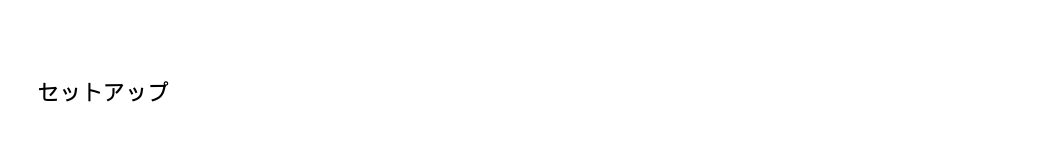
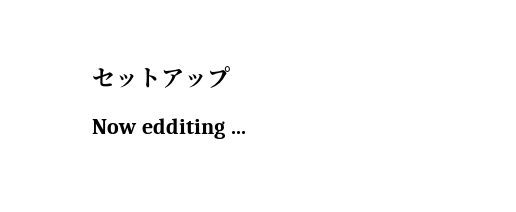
(169, 91) none -> [92,118,246,139] // Now edditing ...

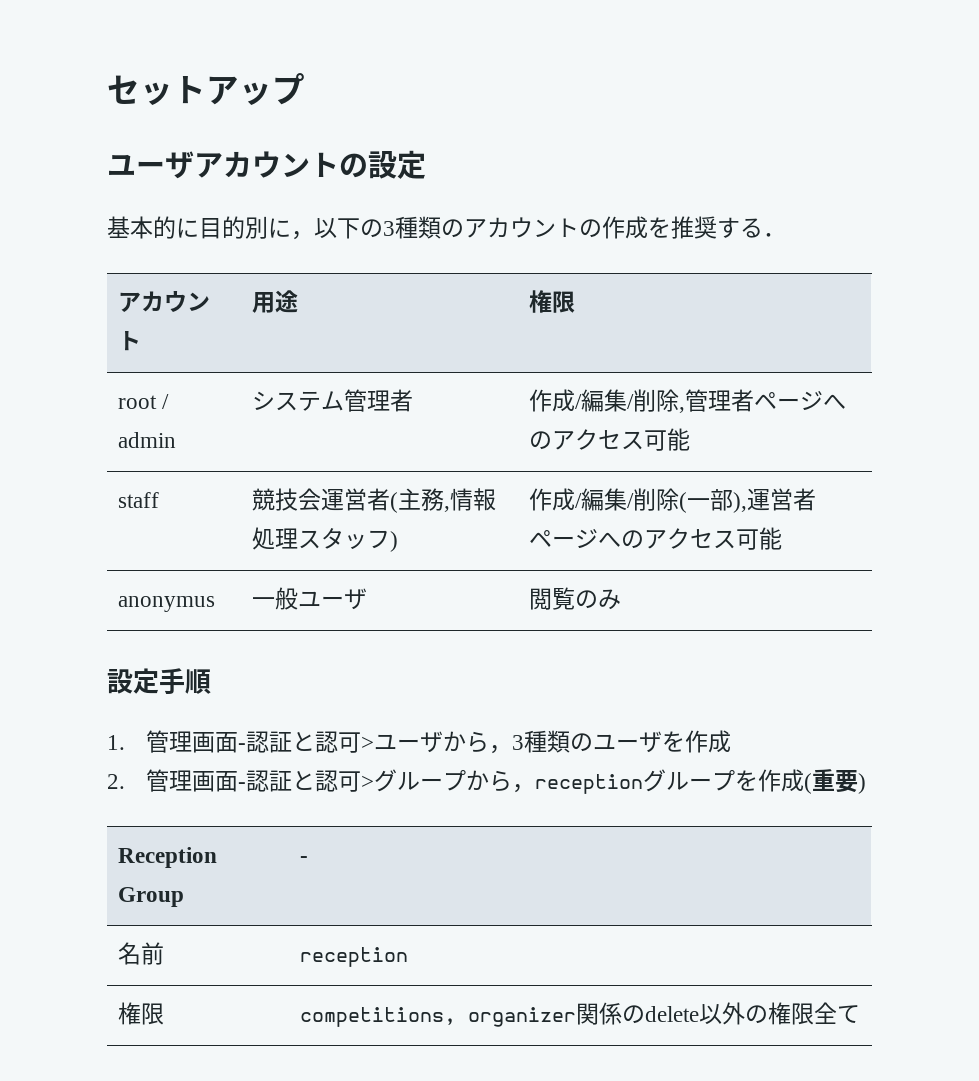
[92,118,246,139] Now edditing ... -> [107,150,426,179] [107,216,786,240] [118,291,211,312] [118,331,142,351] [252,290,299,313] [529,290,576,313] [118,394,170,409] [118,432,177,448] [252,389,414,412] [529,389,847,413] [529,428,691,451] [118,492,160,508] [252,488,497,513] [252,527,399,552] [529,488,817,513] [529,527,783,550] [118,596,216,612] [252,587,368,610] [529,587,622,610] [107,668,211,695] [107,730,731,754] [107,769,866,794] [118,847,218,868] [118,887,185,907] [300,856,309,863] [118,942,165,965] [300,947,409,967] [118,1002,165,1025] [300,1002,861,1027] ユーザアカウントの設定 // 基本的に目的別に，以下の3種類のアカウントの作成を推奨する． // アカウント | 用途 | 権限 // root / admin | システム管理者 | 作成/編集/削除,管理者ページへのアクセス可能 // staff | 競技会運営者(主務,情報処理スタッフ) | 作成/編集/削除(一部),運営者ページへのアクセス可能 // anonymus | 一般ユーザ | 閲覧のみ // 設定手順 // 1.管理画面-認証と認可>ユーザから，3種類のユーザを作成 // 2.管理画面-認証と認可>グループから，receptionグループを作成(重要) // Reception Group | - // 名前 | reception // 権限 | competitions, organizer関係のdelete以外の権限全て

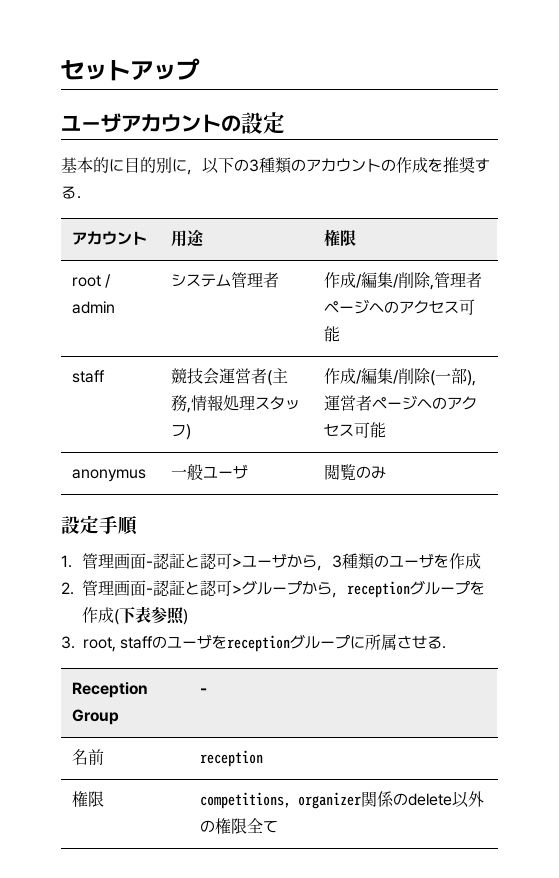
[811,769,866,794] 重要) -> [119,606,189,625] [61,634,447,652] 下表参照) // 3. root, staffのユーザをreceptionグループに所属させる.

